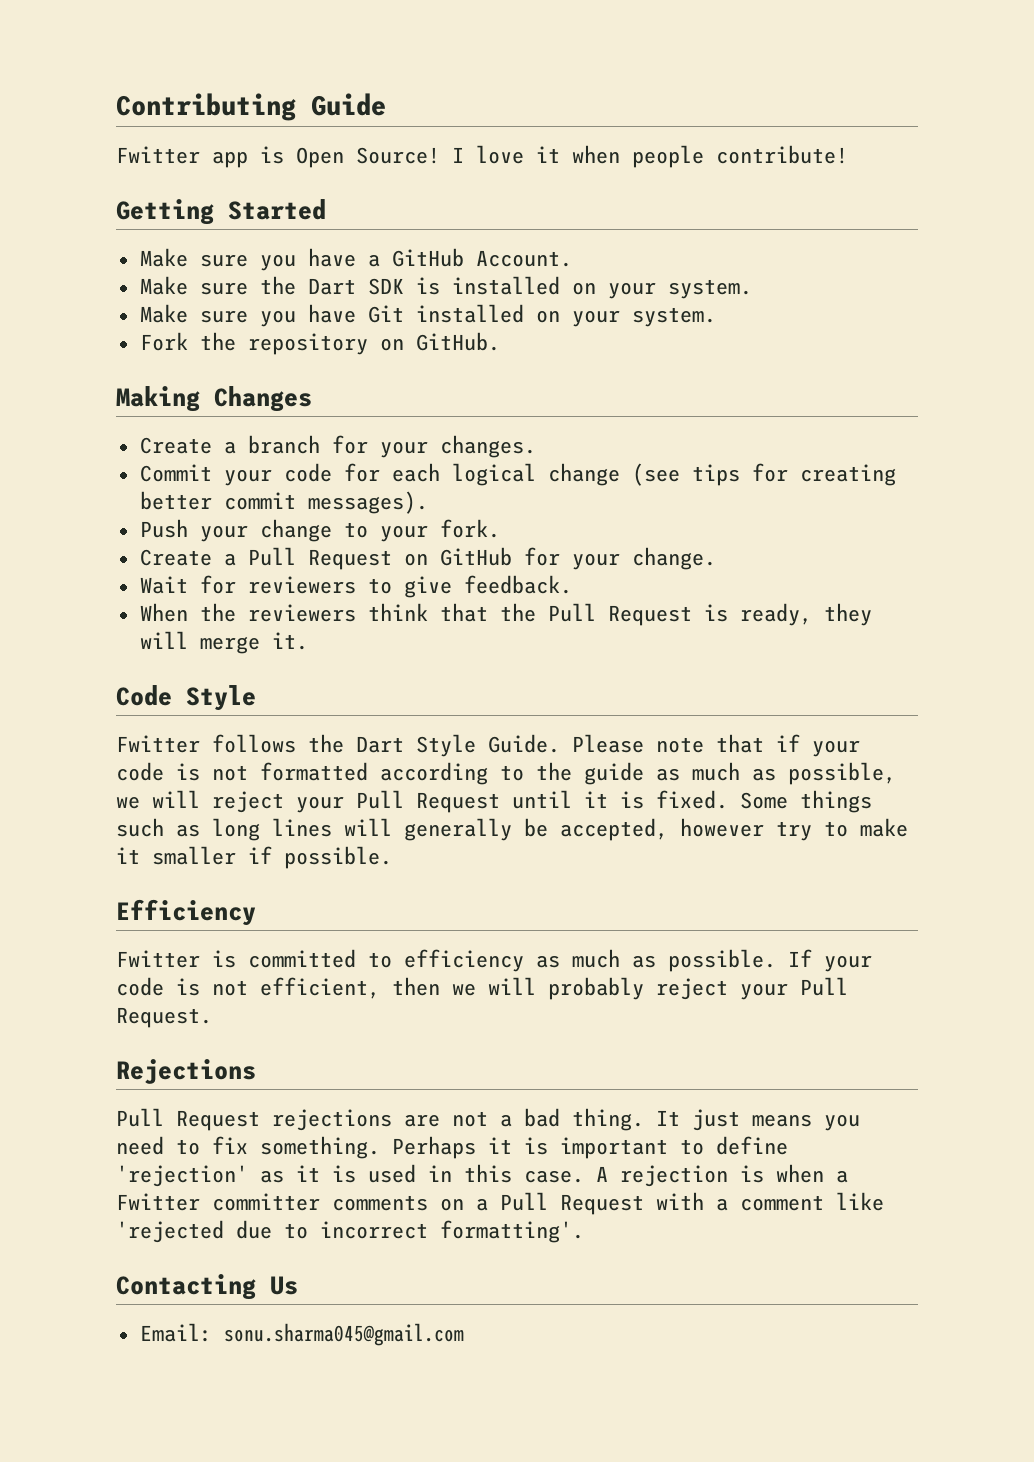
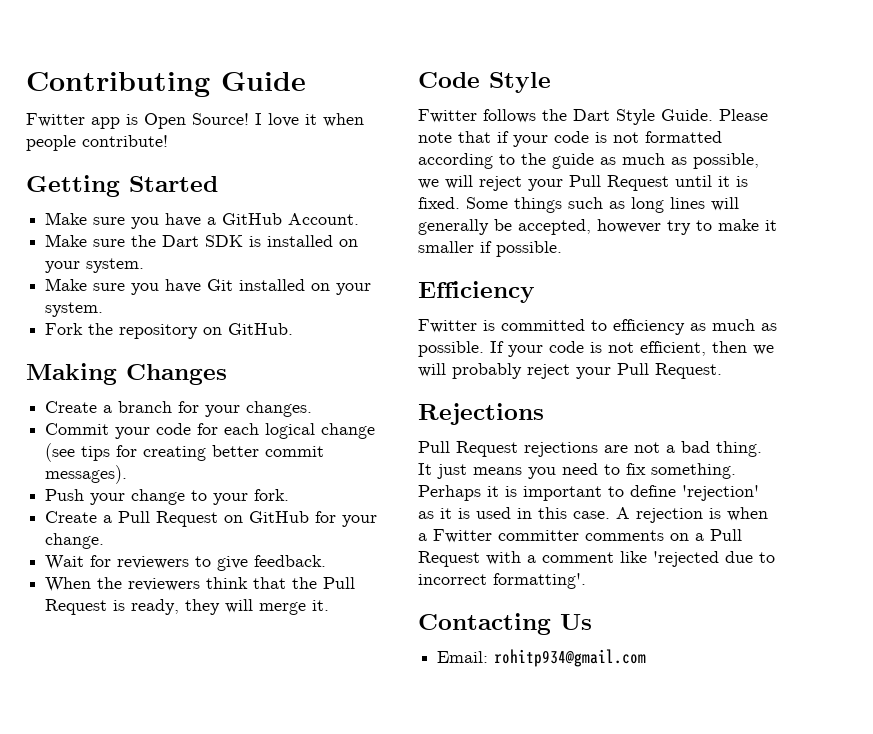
[223,1323,464,1346] sonu.sharma045@gmail.com -> [494,649,647,667] rohitp934@gmail.com

